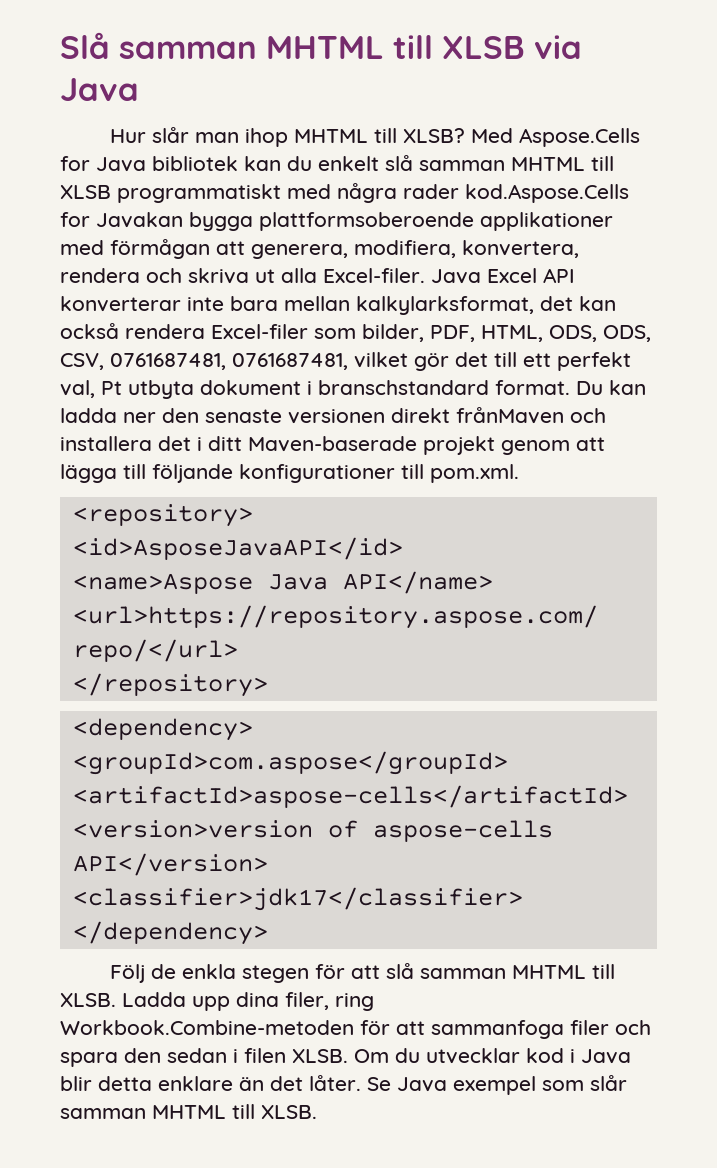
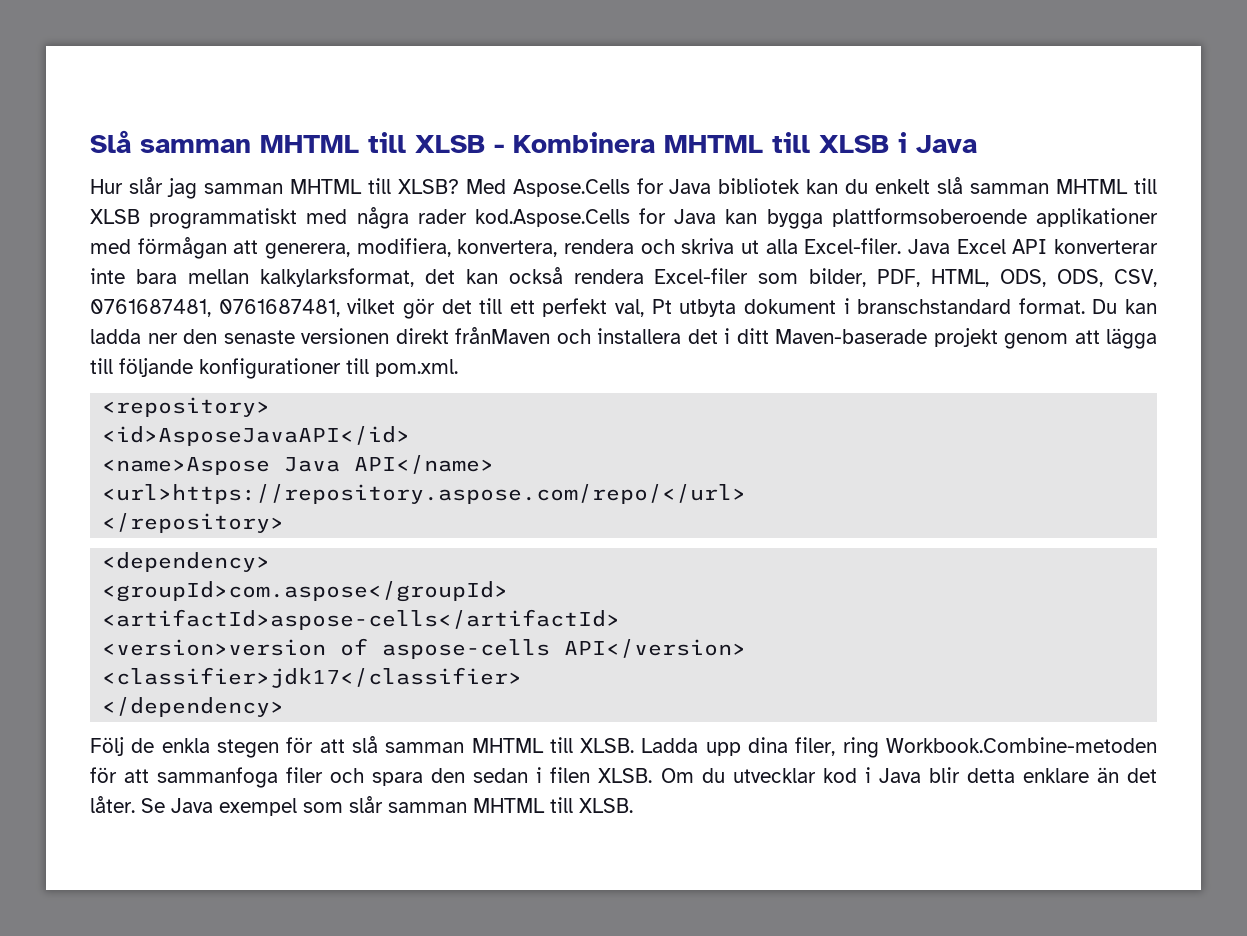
[534,35,582,59] via -> [494,132,907,153] - Kombinera MHTML till XLSB i
[195,128,289,147] man ihop -> [166,178,283,199] jag samman
[96,212,183,228] Javakan -> [674,209,758,224] Java kan

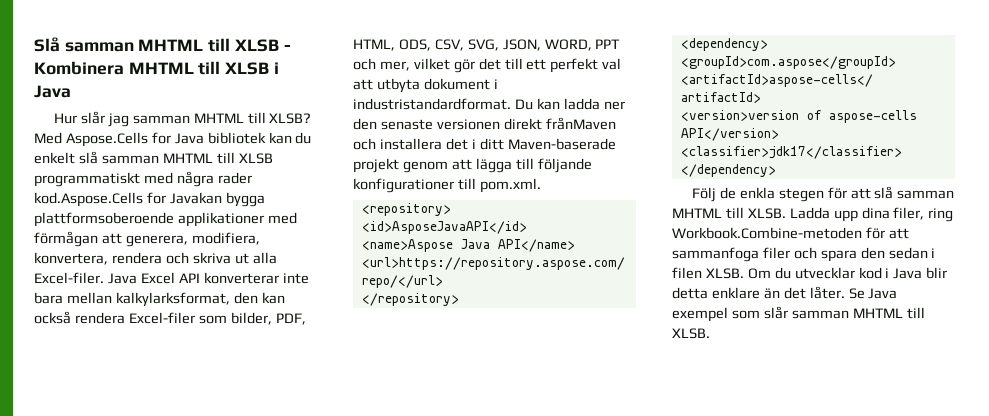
[674,209,758,224] Java kan -> [169,192,222,204] Javakan
[424,269,455,284] det -> [233,292,258,304] den
[1057,269,1157,287] [90,299,340,317] ODS, CSV, 0761687481, 0761687481, -> [434,39,621,51] [353,58,410,71] CSV, SVG, JSON, WORD, PPT och mer,
[615,299,672,317] val, Pt -> [602,58,622,70] [353,79,373,90] val att
[857,298,1085,314] branschstandard format. -> [353,98,511,110] industristandardformat.

